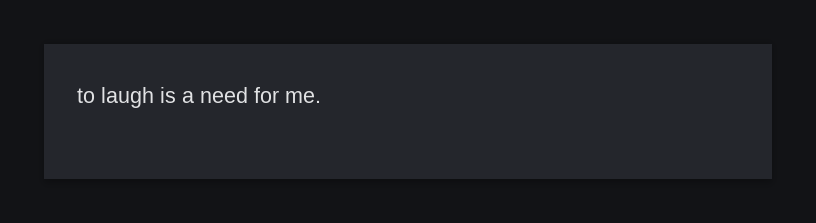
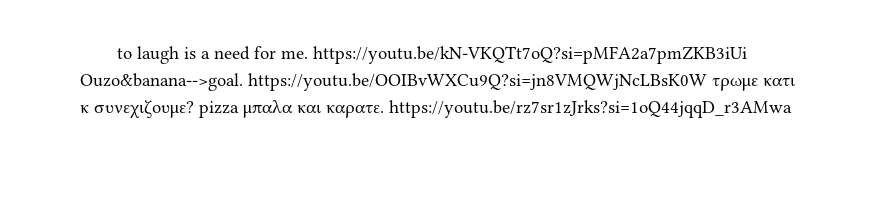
(321, 97) none -> [313,46,748,64] [80,73,796,91] [80,100,792,119] https://youtu.be/kN-VKQTt7oQ?si=pMFA2a7pmZKB3iUi Ouzo&banana-->goal. https://youtu.be/OOIBvWXCu9Q?si=jn8VMQWjNcLBsK0W τρωμε κατι κ συνεχιζουμε? pizza μπαλα και καρατε. https://youtu.be/rz7sr1zJrks?si=1oQ44jqqD_r3AMwa

